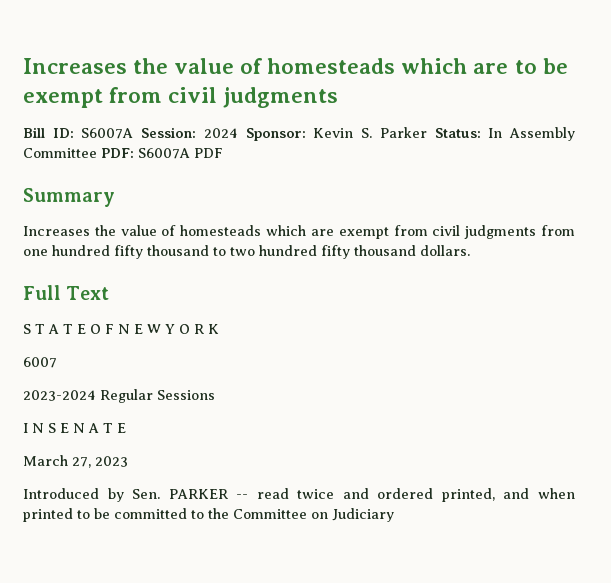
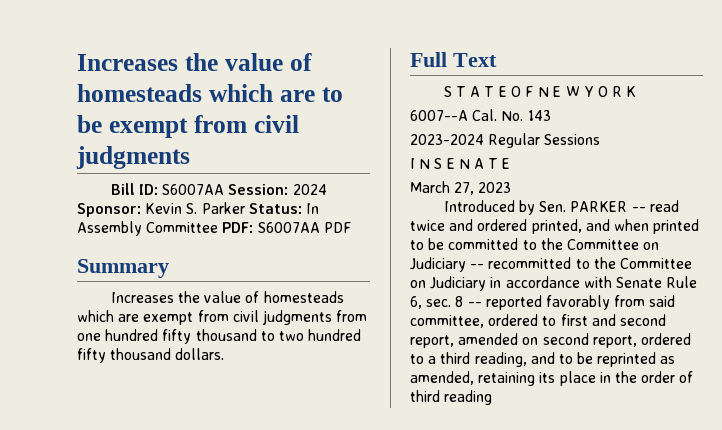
[81,128,134,139] S6007A -> [162,184,225,195] S6007AA
[138,148,190,159] S6007A -> [257,222,320,233] S6007AA
[23,357,57,368] 6007 -> [410,109,551,121] 6007--A Cal. No. 143
(394, 515) none -> [470,257,692,269] [410,276,698,291] [410,295,676,310] [410,314,666,328] [410,333,691,348] [410,352,676,367] [410,371,694,386] [410,390,493,405] -- recommitted to the Committee on Judiciary in accordance with Senate Rule 6, sec. 8 -- reported favorably from said committee, ordered to first and second report, amended on second report, ordered to a third reading, and to be reprinted as amended, retaining its place in the order of third reading

